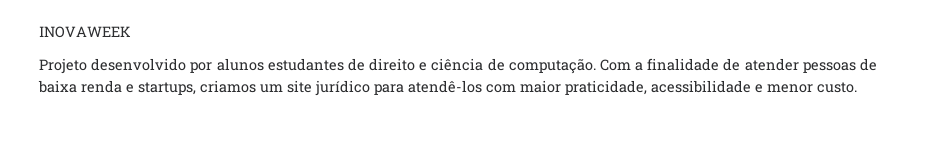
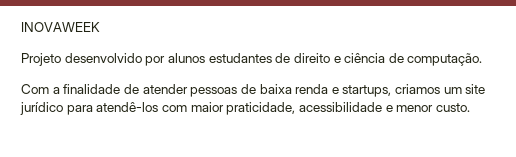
(596, 66) none -> (483, 59) //

